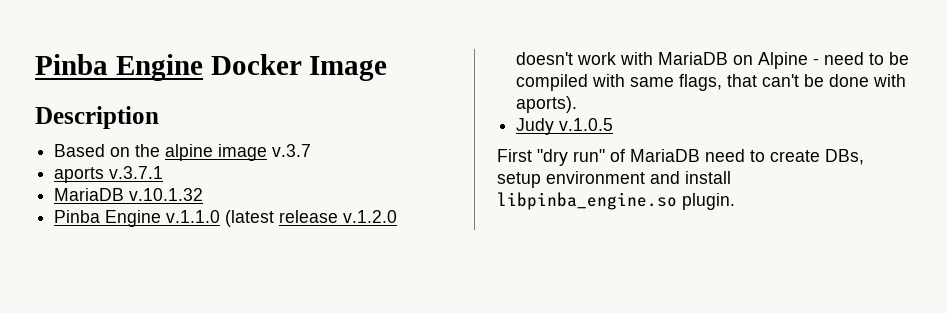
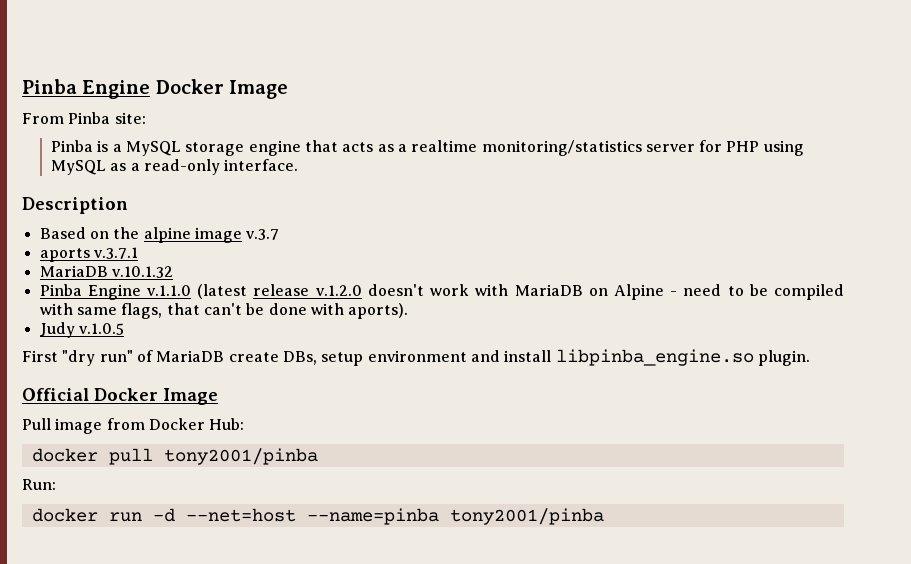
(388, 68) none -> [22,112,146,124] [50,140,804,156] [50,159,299,175] // From Pinba site: // Pinba is a MySQL storage engine that acts as a realtime monitoring/statistics server for PHP using MySQL as a read-only interface.
[705,149,765,162] need to -> (225, 356) none
(735, 201) none -> [22,388,218,405] [22,418,245,434] [31,448,318,465] [22,479,56,490] [31,508,604,525] // Official Docker Image // Pull image from Docker Hub: // docker pull tony2001/pinba // Run: // docker run -d --net=host --name=pinba tony2001/pinba

